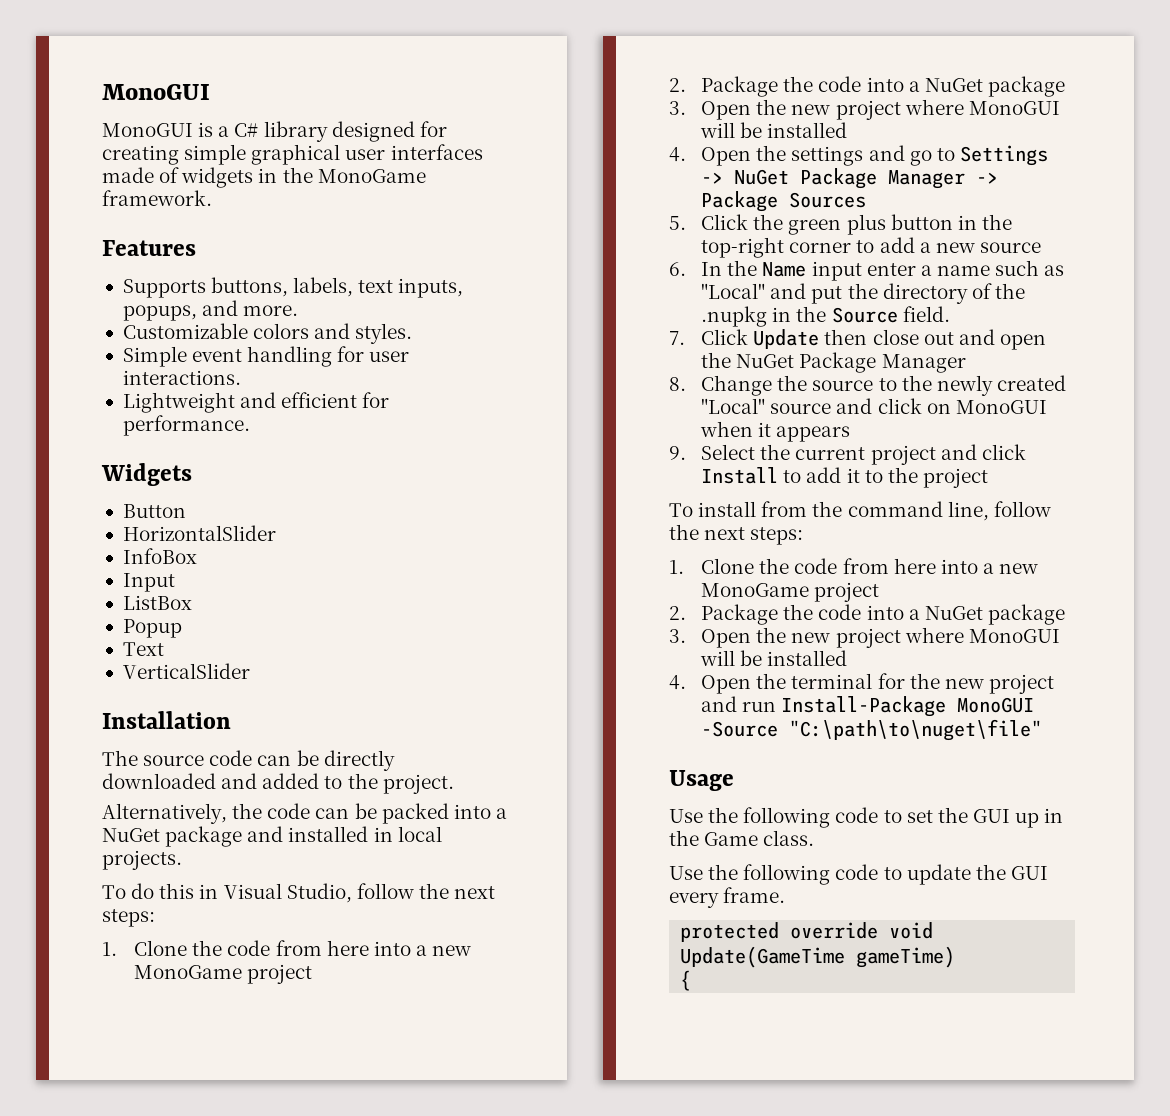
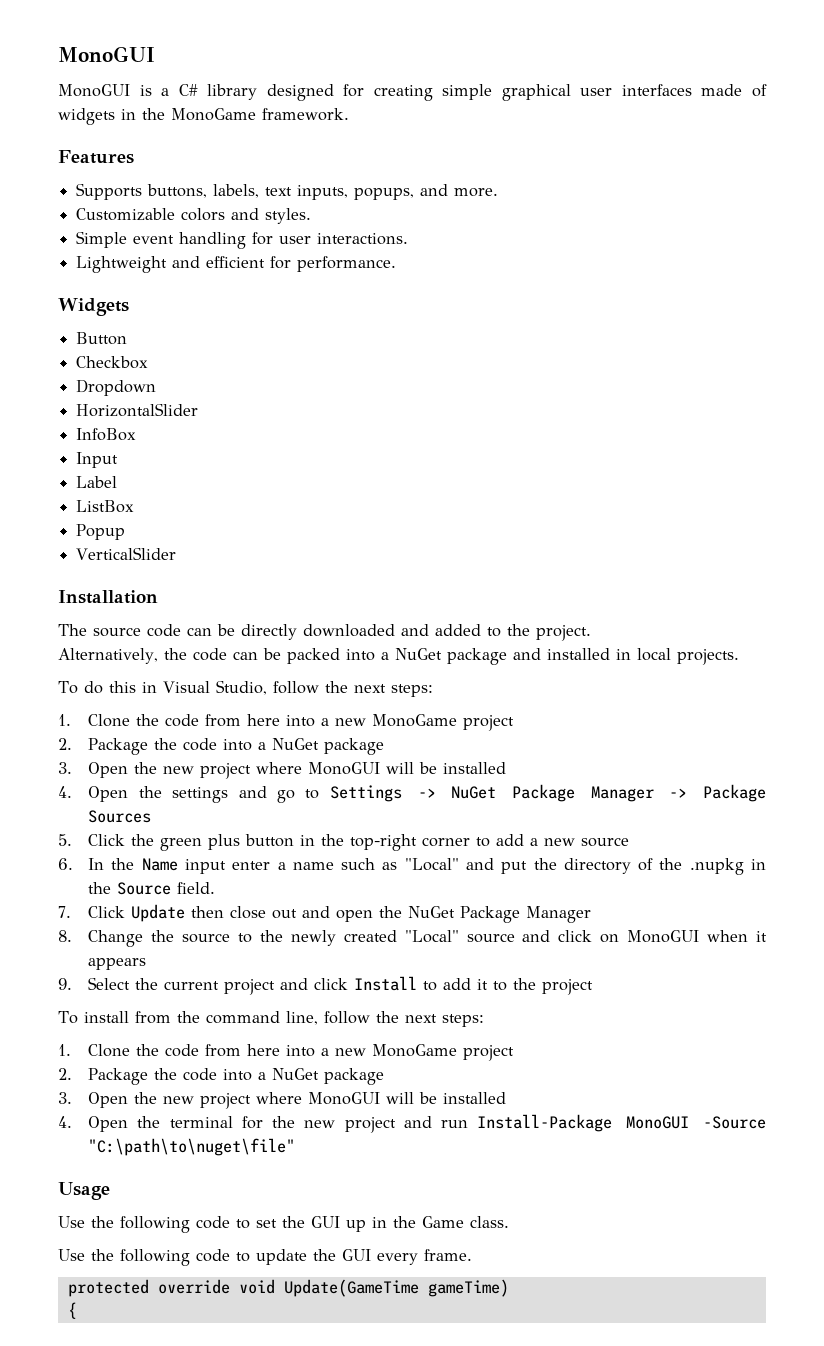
(186, 511) none -> [76,356,149,369] [76,379,157,396] // Checkbox // Dropdown
(175, 582) none -> [76,476,118,488] // Label
[122,642,164,656] // Text -> (126, 532) none

